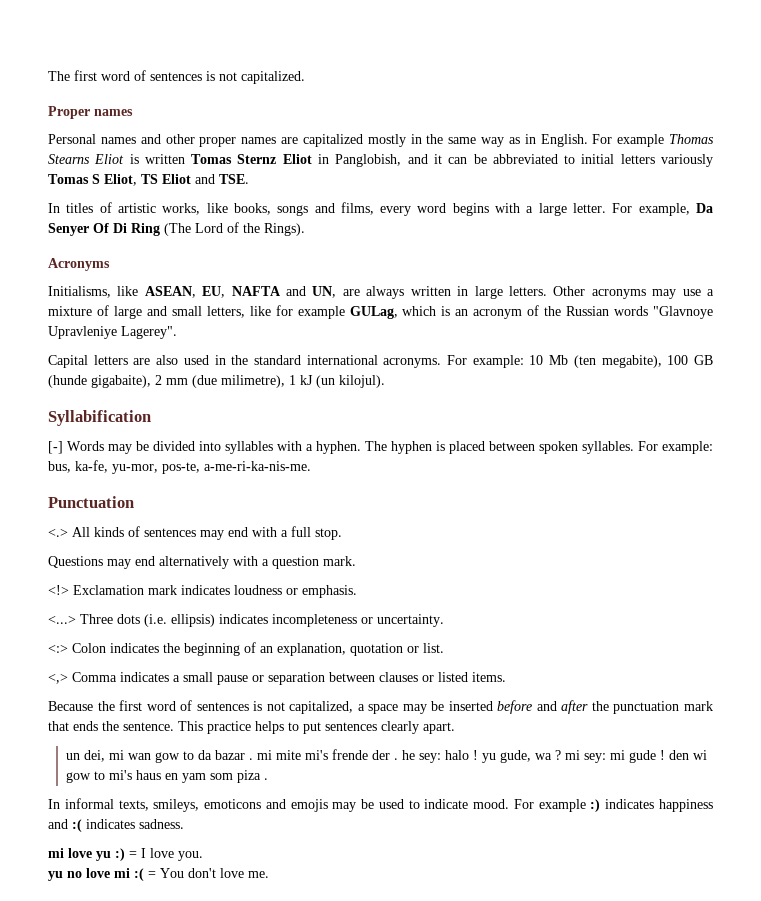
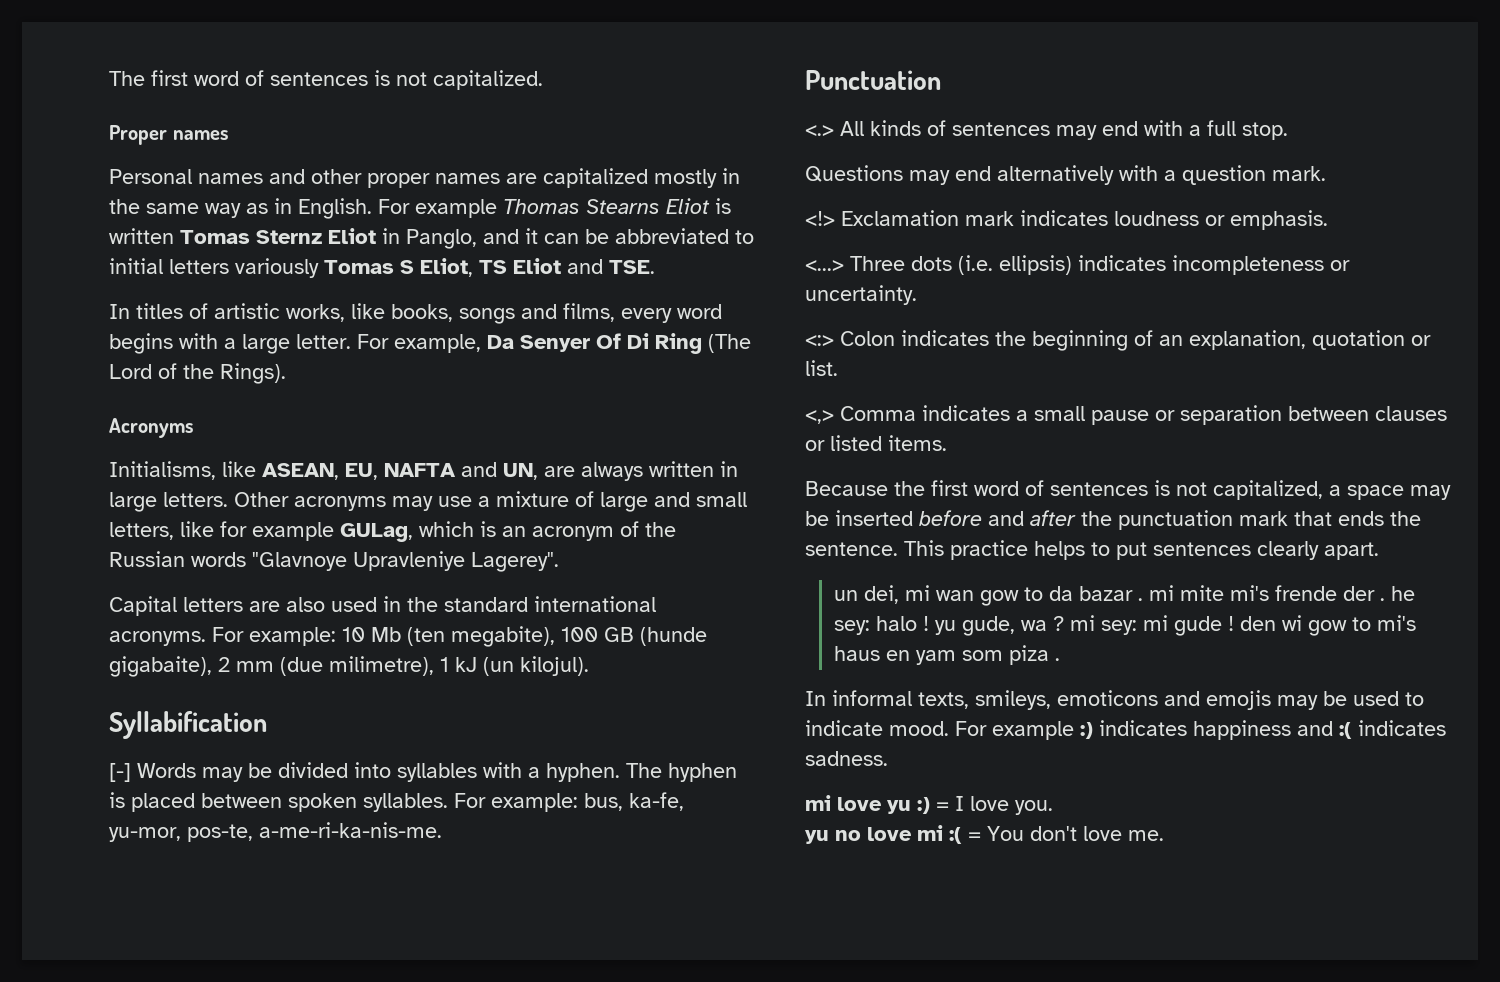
[335,154,402,167] Panglobish, -> [406,229,477,249] Panglo,

